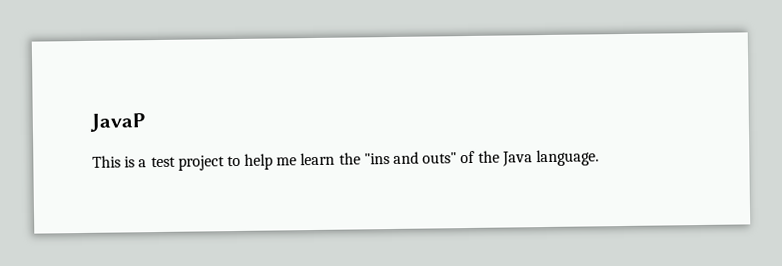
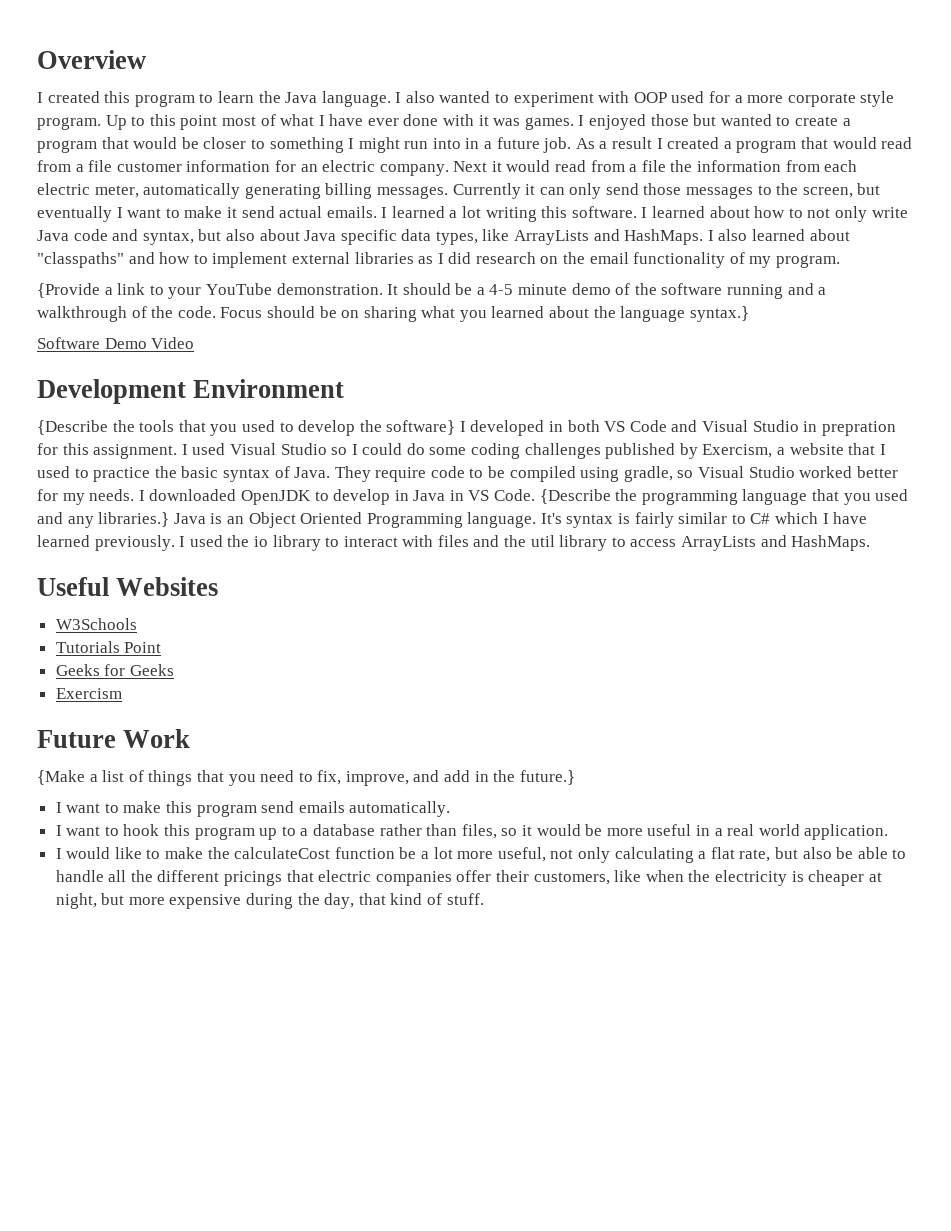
[89,113,145,132] [92,149,599,171] JavaP // This is a test project to help me learn the "ins and outs" of the Java language. -> [37,50,146,69] [37,91,895,107] [37,114,851,130] [37,137,913,153] [37,160,858,176] [37,183,881,199] [37,206,908,222] [37,229,850,245] [37,252,841,268] [37,283,827,299] [37,306,749,322] [37,337,195,349] [37,379,345,404] [37,420,896,436] [37,443,886,459] [37,466,898,482] [37,489,909,505] [37,512,868,528] [37,535,871,551] [37,577,219,596] [55,618,137,630] [55,641,162,653] [55,664,174,676] [55,688,122,699] [37,729,191,748] [37,770,575,786] [55,801,451,817] [55,824,889,840] [55,847,907,863] [55,870,882,886] [55,893,484,909] Overview // I created this program to learn the Java language. I also wanted to experiment with OOP used for a more corporate style program. Up to this point most of what I have ever done with it was games. I enjoyed those but wanted to create a program that would be closer to something I might run into in a future job. As a result I created a program that would read from a file customer information for an electric company. Next it would read from a file the information from each electric meter, automatically generating billing messages. Currently it can only send those messages to the screen, but eventually I want to make it send actual emails. I learned a lot writing this software. I learned about how to not only write Java code and syntax, but also about Java specific data types, like ArrayLists and HashMaps. I also learned about "classpaths" and how to implement external libraries as I did research on the email functionality of my program. // {Provide a link to your YouTube demonstration. It should be a 4-5 minute demo of the software running and a walkthrough of the code. Focus should be on sharing what you learned about the language syntax.} // Software Demo Video // Development Environment // {Describe the tools that you used to develop the software} I developed in both VS Code and Visual Studio in prepration for this assignment. I used Visual Studio so I could do some coding challenges published by Exercism, a website that I used to practice the basic syntax of Java. They require code to be compiled using gradle, so Visual Studio worked better for my needs. I downloaded OpenJDK to develop in Java in VS Code. {Describe the programming language that you used and any libraries.} Java is an Object Oriented Programming language. It's syntax is fairly similar to C# which I have learned previously. I used the io library to interact with files and the util library to access ArrayLists and HashMaps. // Useful Websites // W3Schools // Tutorials Point // Geeks for Geeks // Exercism // Future Work // {Make a list of things that you need to fix, improve, and add in the future.} // I want to make this program send emails automatically. // I want to hook this program up to a database rather than files, so it would be more useful in a real world application. // I would like to make the calculateCost function be a lot more useful, not only calculating a flat rate, but also be able to handle all the different pricings that electric companies offer their customers, like when the electricity is cheaper at night, but more expensive during the day, that kind of stuff.

